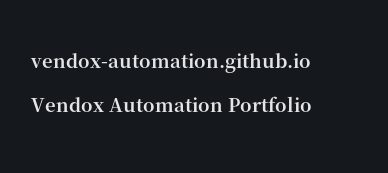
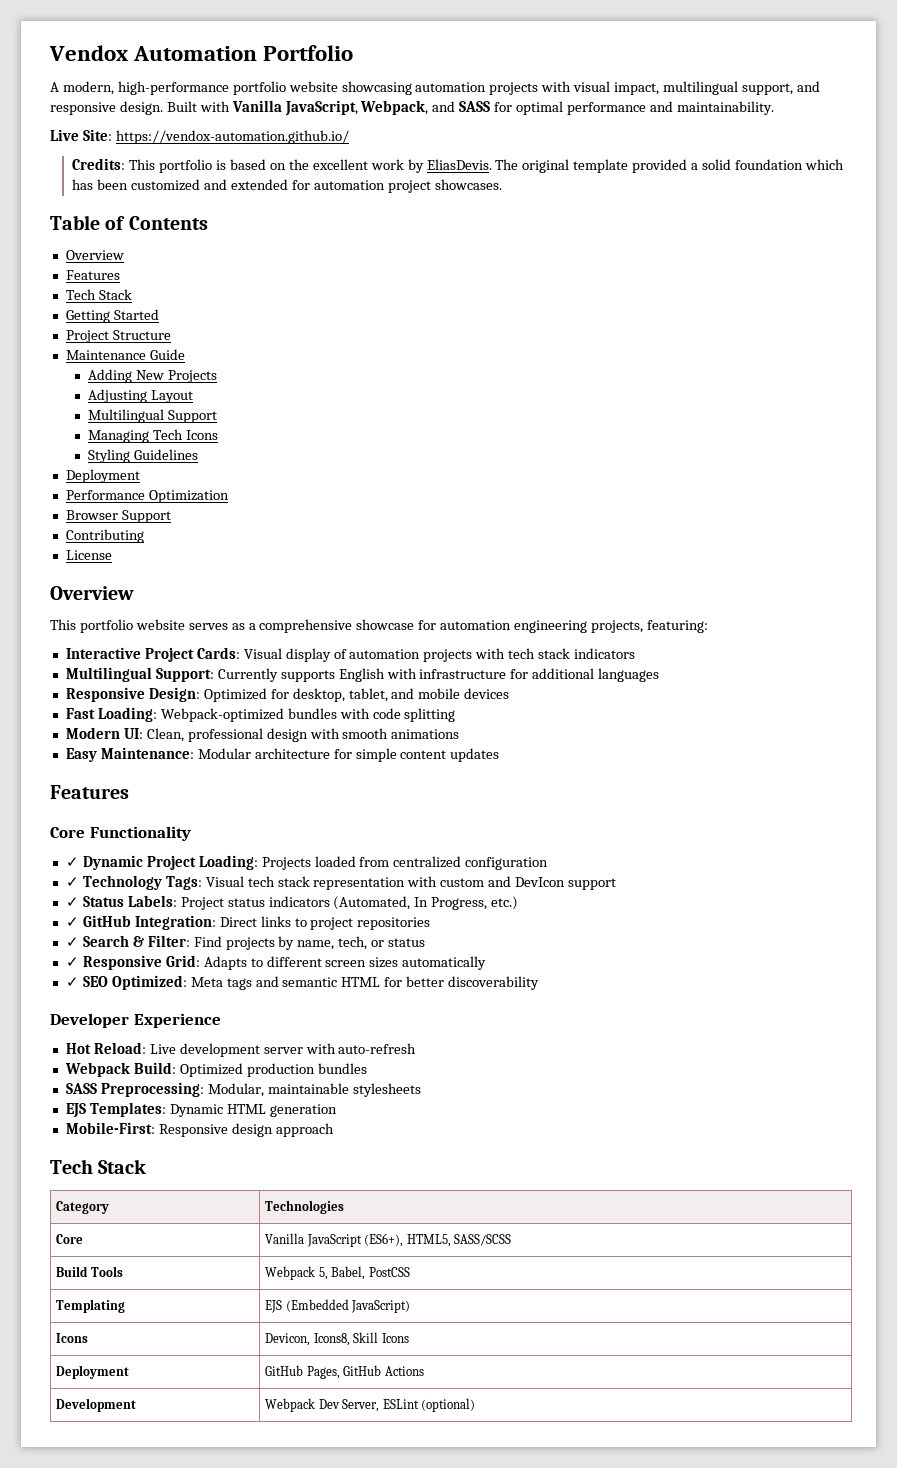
[30,53,311,73] vendox-automation.github.io // -> (49, 53) none
(312, 104) none -> [50,81,820,95] [50,100,774,116] [50,129,349,144] [72,158,844,173] [72,179,502,193] [50,215,208,230] [65,250,124,260] [65,270,120,280] [65,289,132,300] [65,309,159,323] [65,330,171,343] [65,349,185,360] [88,369,218,383] [88,389,194,403] [88,409,218,423] [88,429,219,443] [88,449,199,463] [65,469,140,483] [65,490,229,503] [65,510,171,523] [65,529,144,543] [65,550,112,560] [50,586,134,600] [50,619,708,633] [65,647,636,662] [65,667,660,682] [65,687,510,702] [65,707,456,722] [65,727,460,742] [65,747,500,762] [50,785,129,799] [50,826,191,841] [65,855,549,870] [65,875,617,890] [65,895,519,910] [65,915,431,930] [65,935,426,950] [65,955,487,970] [65,975,540,990] [50,1013,221,1028] [65,1042,417,1057] [64,1062,367,1077] [65,1082,421,1097] [65,1102,337,1118] [65,1122,334,1137] [50,1159,147,1174] [56,1201,110,1214] [265,1200,345,1214] [56,1234,84,1244] [265,1233,512,1247] [56,1266,123,1277] [265,1266,410,1280] [56,1299,126,1313] [265,1299,411,1313] [56,1333,89,1343] [265,1332,409,1346] [56,1365,130,1379] [265,1365,424,1379] [56,1398,137,1412] [265,1398,476,1412] // A modern, high-performance portfolio website showcasing automation projects with visual impact, multilingual support, and responsive design. Built with Vanilla JavaScript, Webpack, and SASS for optimal performance and maintainability. // Live Site: https://vendox-automation.github.io/ // Credits: This portfolio is based on the excellent work by EliasDevis. The original template provided a solid foundation which has been customized and extended for automation project showcases. // Table of Contents // Overview // Features // Tech Stack // Getting Started // Project Structure // Maintenance Guide // Adding New Projects // Adjusting Layout // Multilingual Support // Managing Tech Icons // Styling Guidelines // Deployment // Performance Optimization // Browser Support // Contributing // License // Overview // This portfolio website serves as a comprehensive showcase for automation engineering projects, featuring: // Interactive Project Cards: Visual display of automation projects with tech stack indicators // Multilingual Support: Currently supports English with infrastructure for additional languages // Responsive Design: Optimized for desktop, tablet, and mobile devices // Fast Loading: Webpack-optimized bundles with code splitting // Modern UI: Clean, professional design with smooth animations // Easy Maintenance: Modular architecture for simple content updates // Features // Core Functionality // ✓ Dynamic Project Loading: Projects loaded from centralized configuration // ✓ Technology Tags: Visual tech stack representation with custom and DevIcon support // ✓ Status Labels: Project status indicators (Automated, In Progress, etc.) // ✓ GitHub Integration: Direct links to project repositories // ✓ Search & Filter: Find projects by name, tech, or status // ✓ Responsive Grid: Adapts to different screen sizes automatically // ✓ SEO Optimized: Meta tags and semantic HTML for better discoverability // Developer Experience // Hot Reload: Live development server with auto-refresh // Webpack Build: Optimized production bundles // SASS Preprocessing: Modular, maintainable stylesheets // EJS Templates: Dynamic HTML generation // Mobile-First: Responsive design approach // Tech Stack // Category | Technologies // Core | Vanilla JavaScript (ES6+), HTML5, SASS/SCSS // Build Tools | Webpack 5, Babel, PostCSS // Templating | EJS (Embedded JavaScript) // Icons | Devicon, Icons8, Skill Icons // Deployment | GitHub Pages, GitHub Actions // Development | Webpack Dev Server, ESLint (optional)

